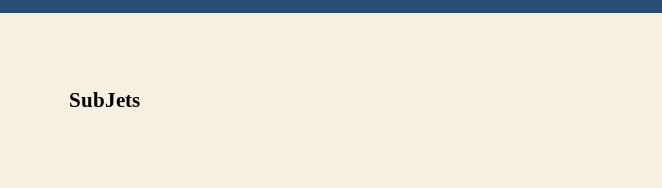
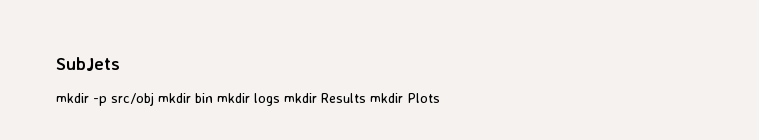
(140, 99) none -> [56,92,440,106] // mkdir -p src/obj mkdir bin mkdir logs mkdir Results mkdir Plots

